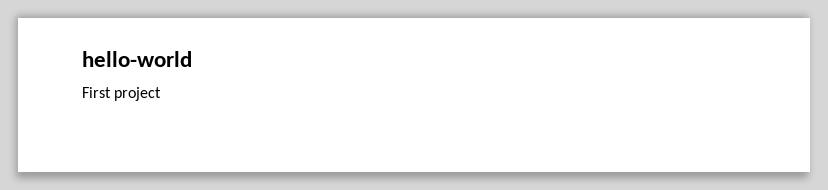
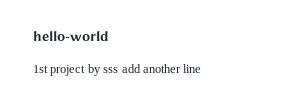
[82,87,162,101] First project -> [33,64,202,76] 1st project by sss add another line

